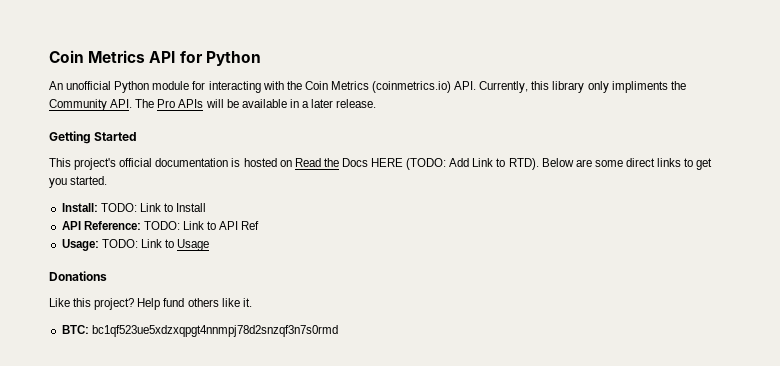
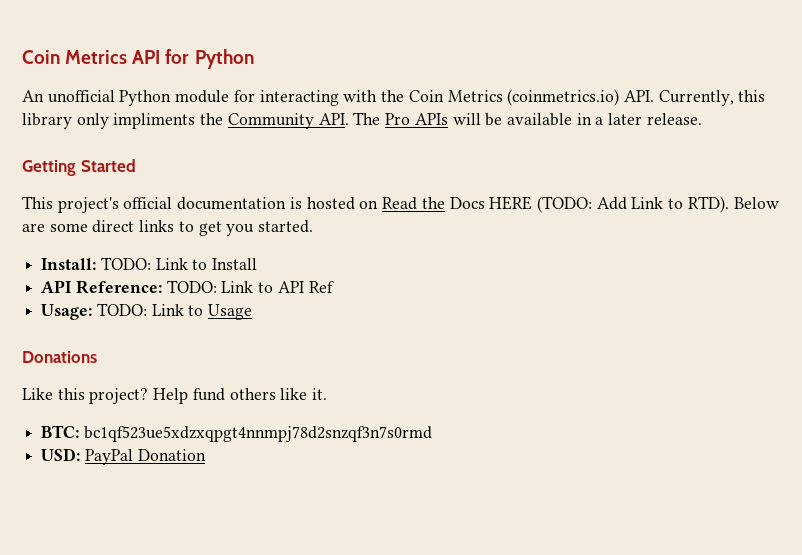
(338, 331) none -> [41,448,206,465] // USD: PayPal Donation

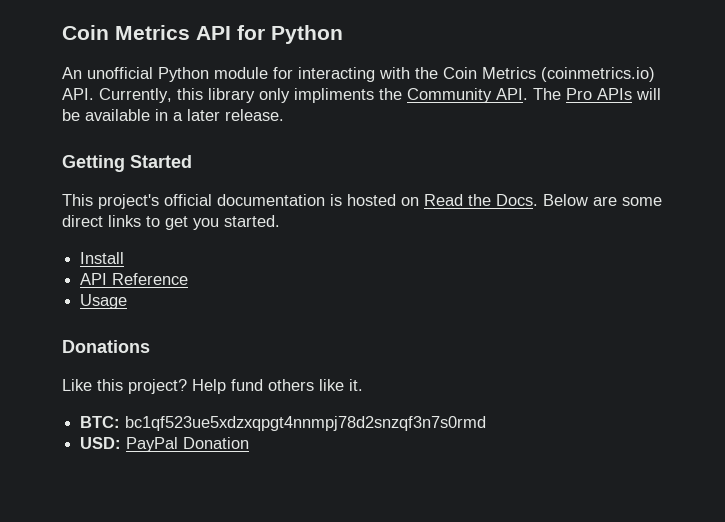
[449,196,729,213] Docs HERE (TODO: Add Link to RTD). -> [496,194,538,206] Docs.
[41,257,258,270] [41,280,334,294] [41,303,204,320] Install: TODO: Link to Install // API Reference: TODO: Link to API Ref // Usage: TODO: Link to -> [80,252,125,264] [80,273,189,285] Install // API Reference //

